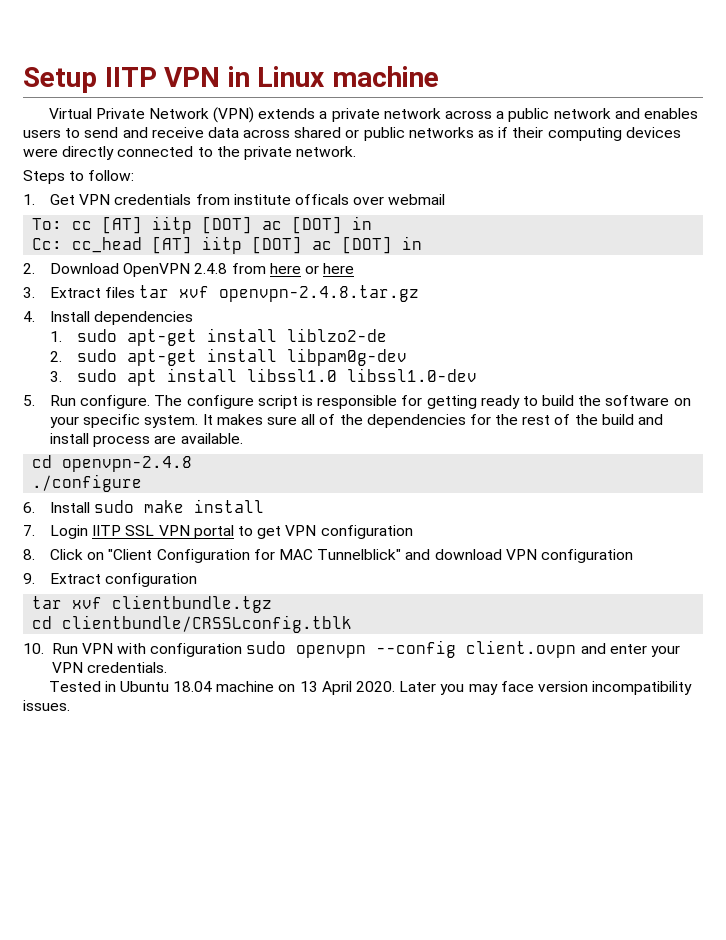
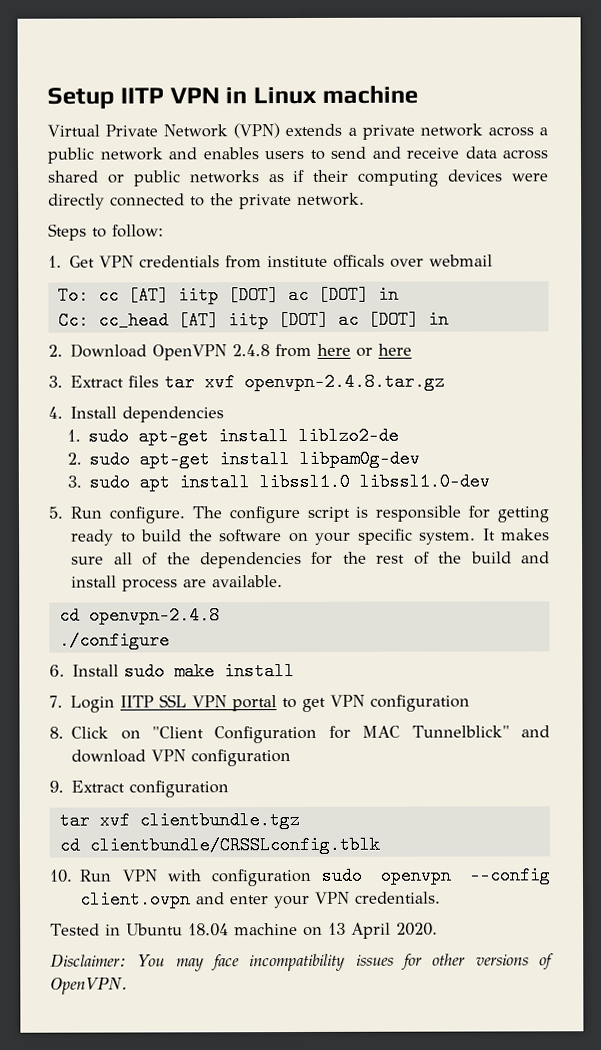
[399,681,693,695] [23,700,70,711] Later you may face version incompatibility issues. -> [50,953,555,972] [50,977,128,995] // Disclaimer: You may face incompatibility issues for other versions of OpenVPN.

